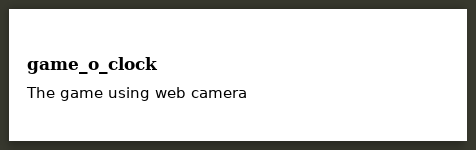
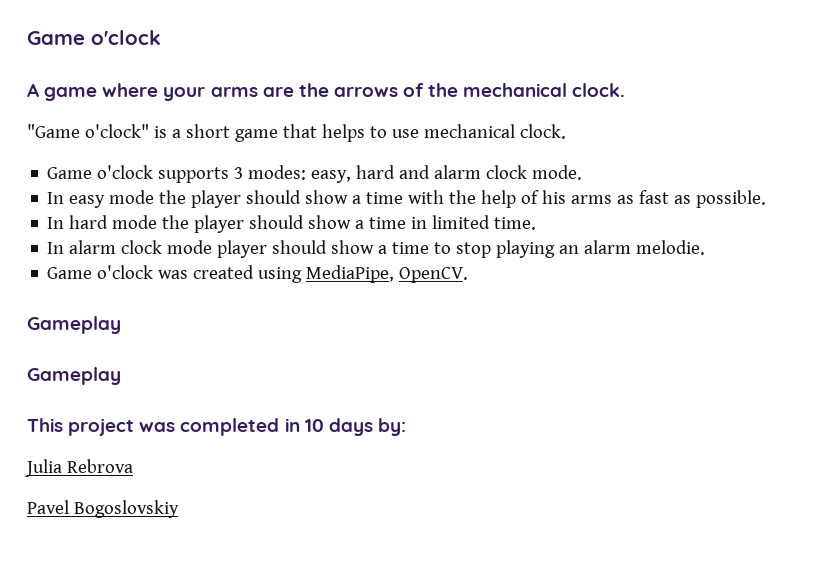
[27,57,158,74] [26,87,247,101] game_o_clock // The game using web camera -> [27,30,161,45] [27,83,626,101] [27,124,566,142] [47,165,583,183] [47,190,767,208] [47,215,537,233] [47,240,706,258] [47,265,469,283] [27,316,121,334] [27,367,121,385] [27,418,406,436] [25,459,133,477] [27,500,179,518] Game o'clock // A game where your arms are the arrows of the mechanical clock. // "Game o'clock" is a short game that helps to use mechanical clock. // Game o'clock supports 3 modes: easy, hard and alarm clock mode. // In easy mode the player should show a time with the help of his arms as fast as possible. // In hard mode the player should show a time in limited time. // In alarm clock mode player should show a time to stop playing an alarm melodie. // Game o'clock was created using MediaPipe, OpenCV. // Gameplay // Gameplay // This project was completed in 10 days by: // Julia Rebrova // Pavel Bogoslovskiy

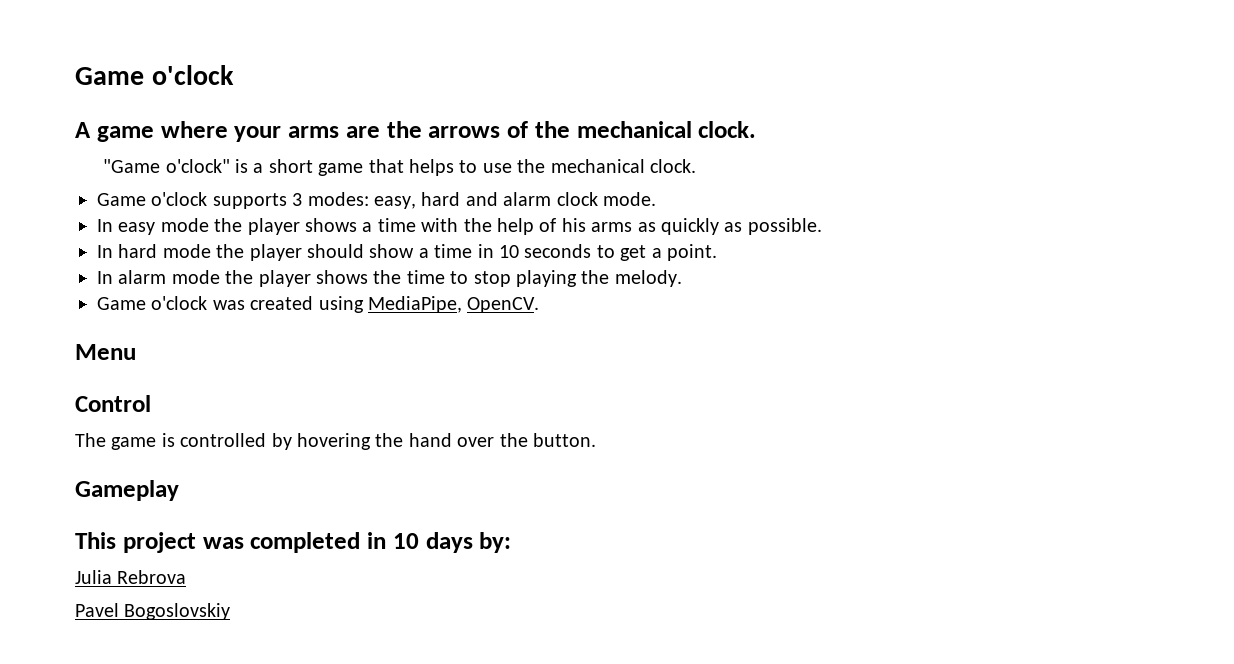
(419, 133) none -> [517,159,546,173] the
[246,190,349,204] should show -> [305,218,357,232] shows
[639,190,670,204] fast -> [660,218,719,235] quickly
[432,215,537,230] [47,240,388,258] limited time. // In alarm clock mode player should show a -> [498,244,717,261] [97,270,402,287] 10 seconds to get a point. // In alarm mode the player shows the
[559,240,706,255] an alarm melodie. -> [581,270,682,287] the melody.
[27,316,121,334] Gameplay -> [75,344,136,360] [75,395,151,412] [75,433,596,450] Menu // Control // The game is controlled by hovering the hand over the button.

